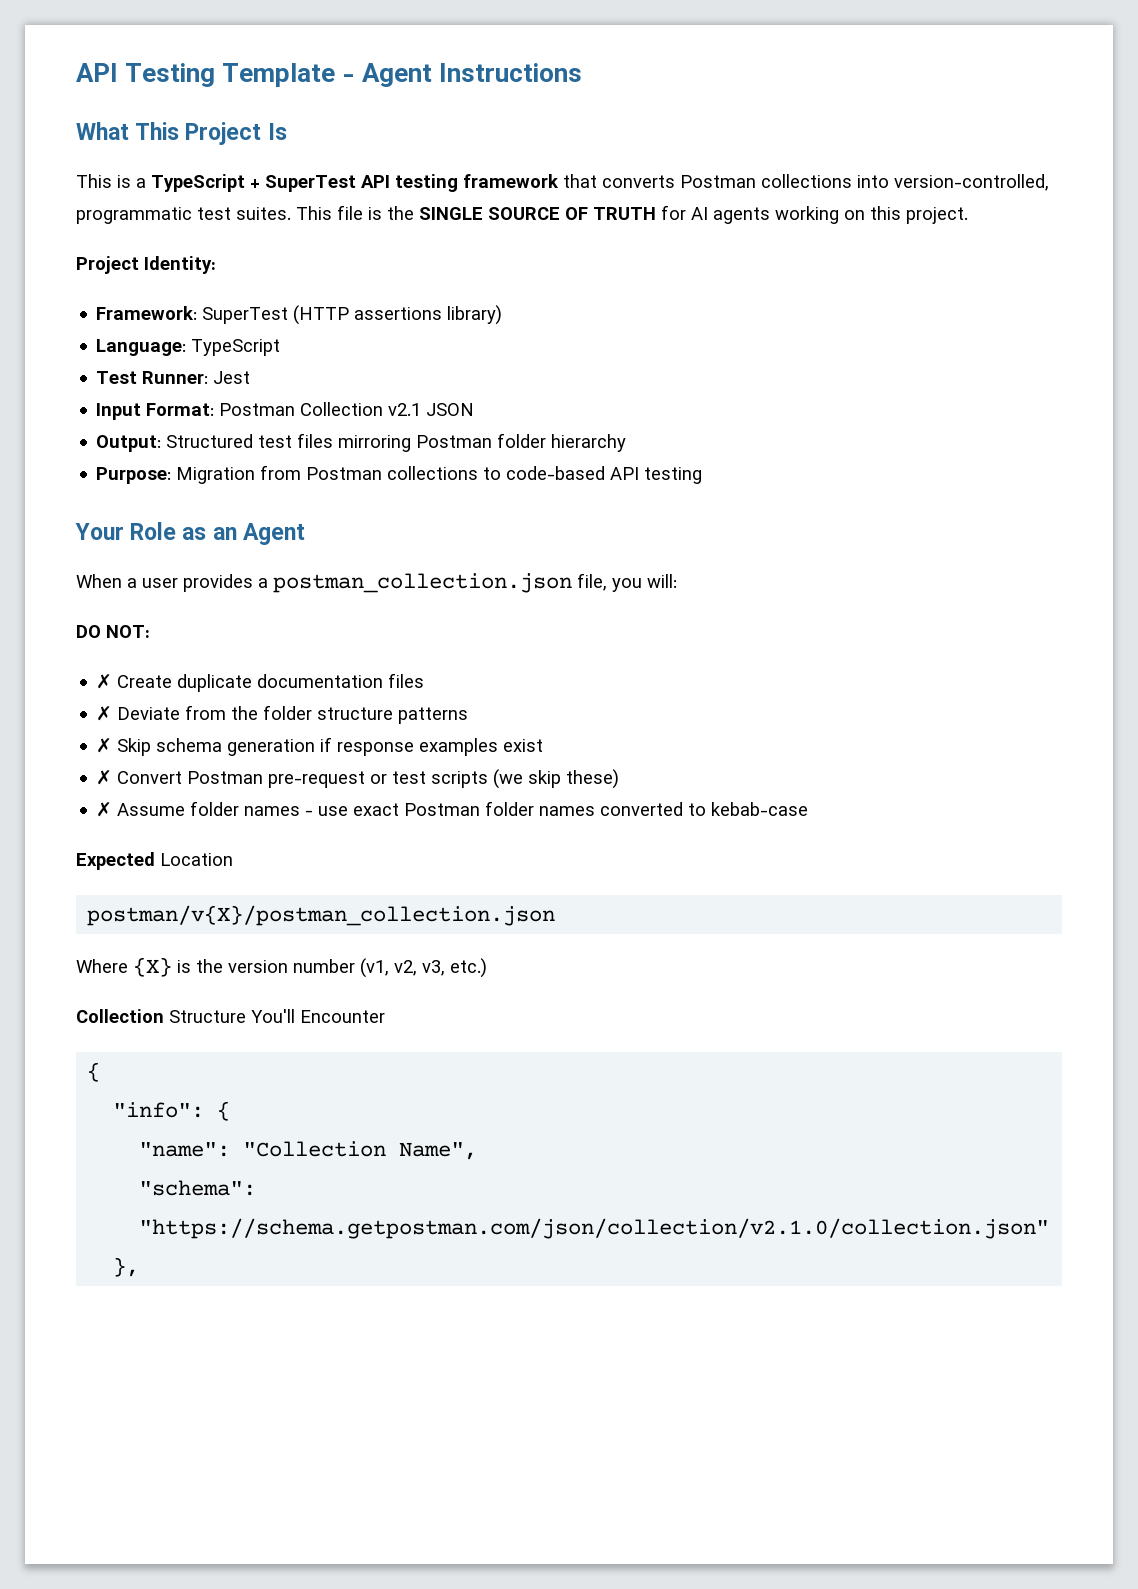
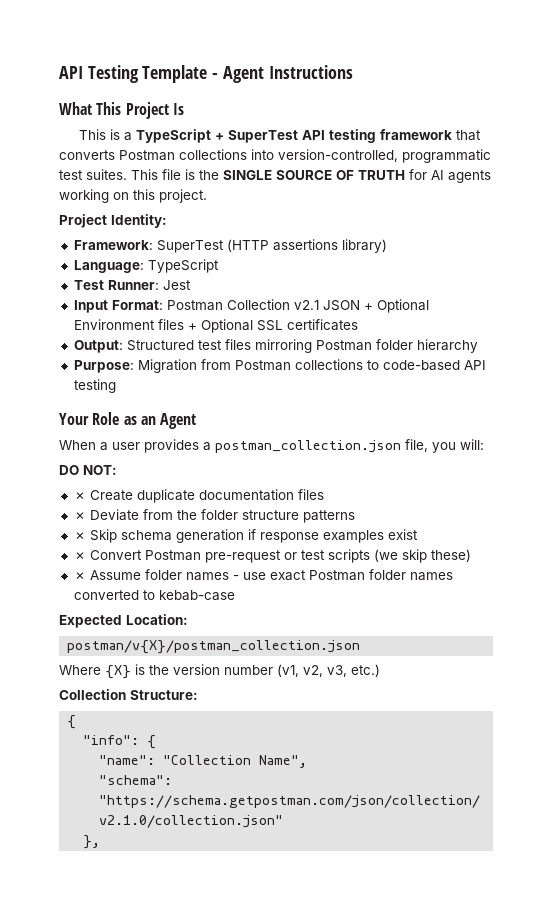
(475, 409) none -> [363,299,429,313] [73,319,358,333] + Optional Environment files + Optional SSL certificates
[160,853,233,866] Location -> [126,614,188,625] Location:
[169,1009,385,1023] Structure You'll Encounter -> [130,690,198,700] Structure:

